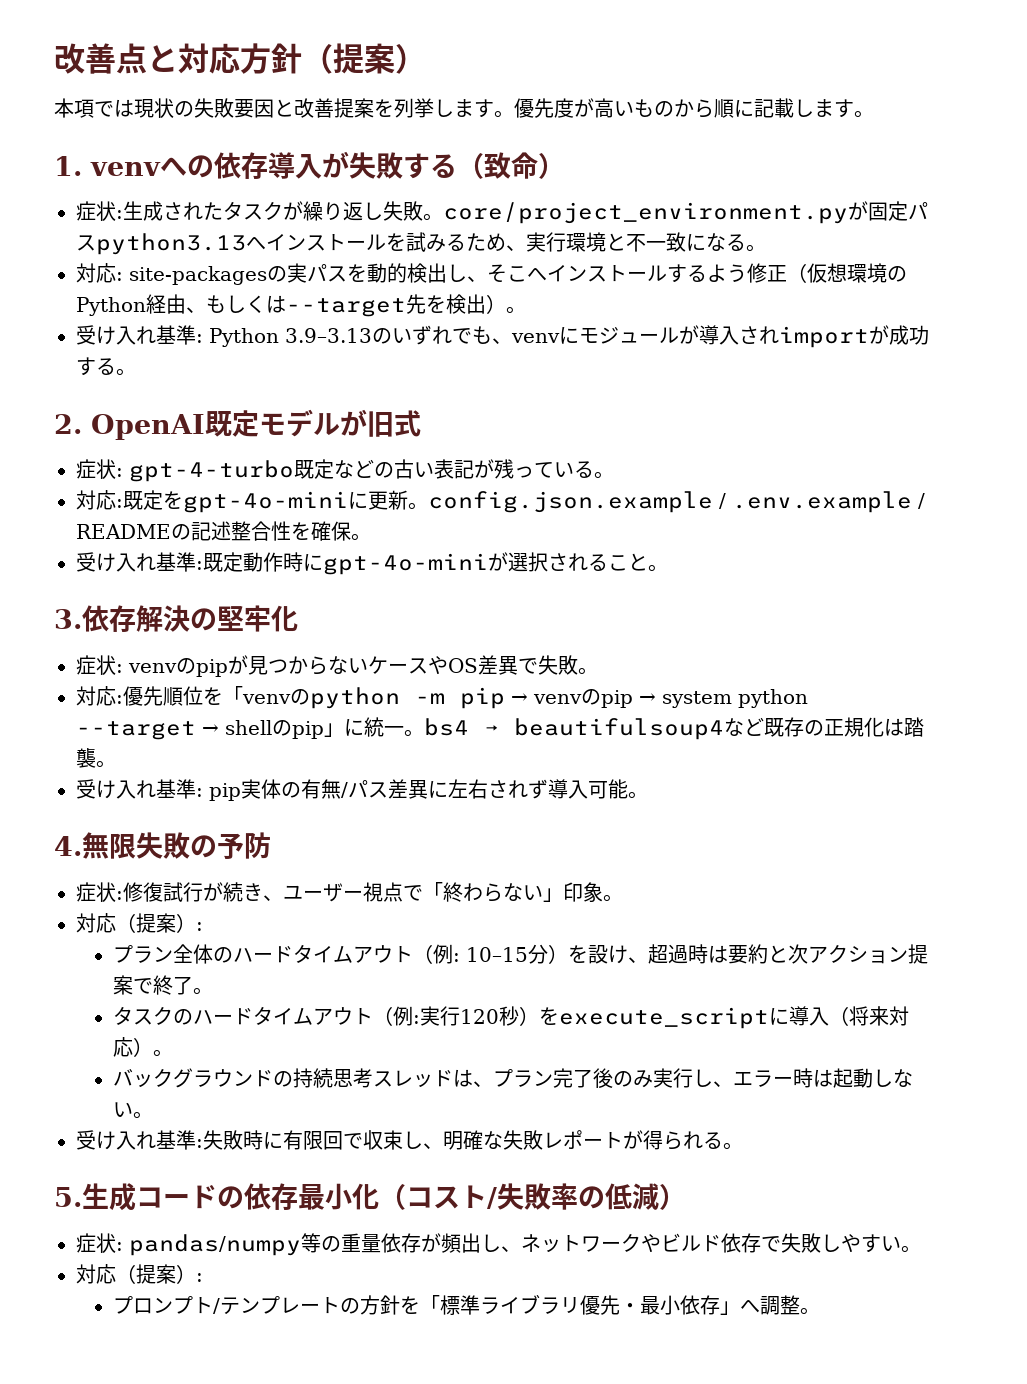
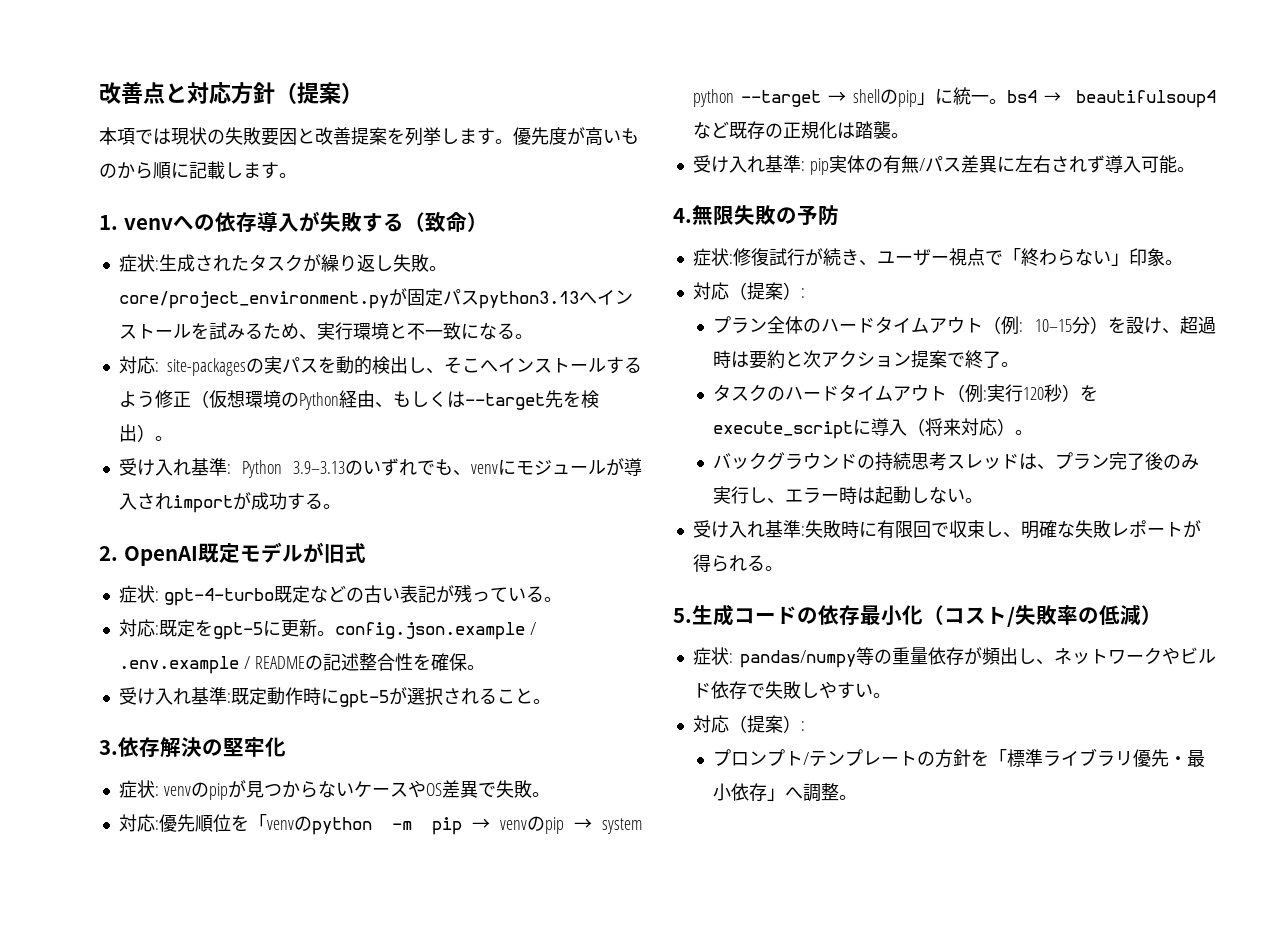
[183,491,348,513] gpt-4o-mini -> [212,622,263,640] gpt-5
[323,553,488,575] gpt-4o-mini -> [338,690,389,708] gpt-5

